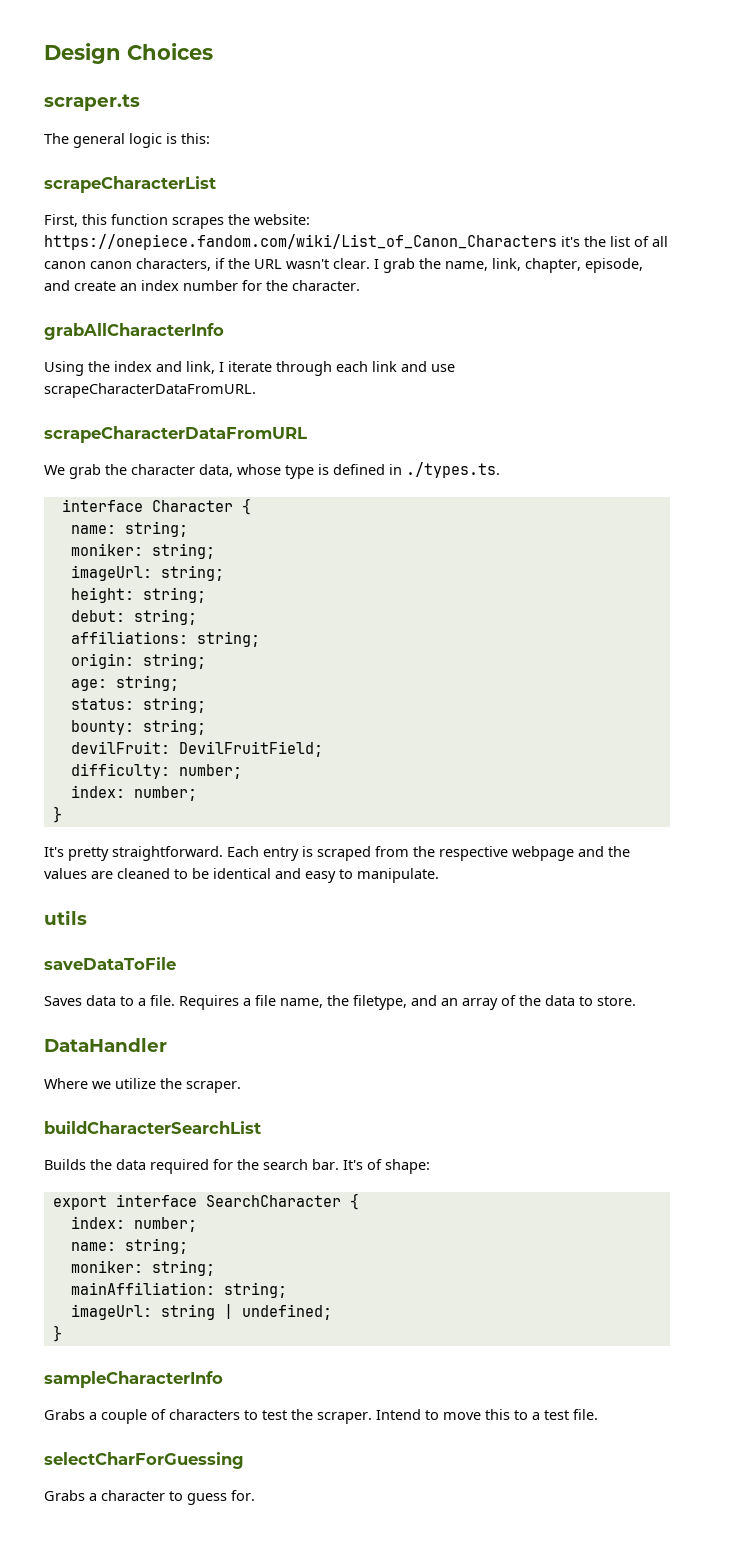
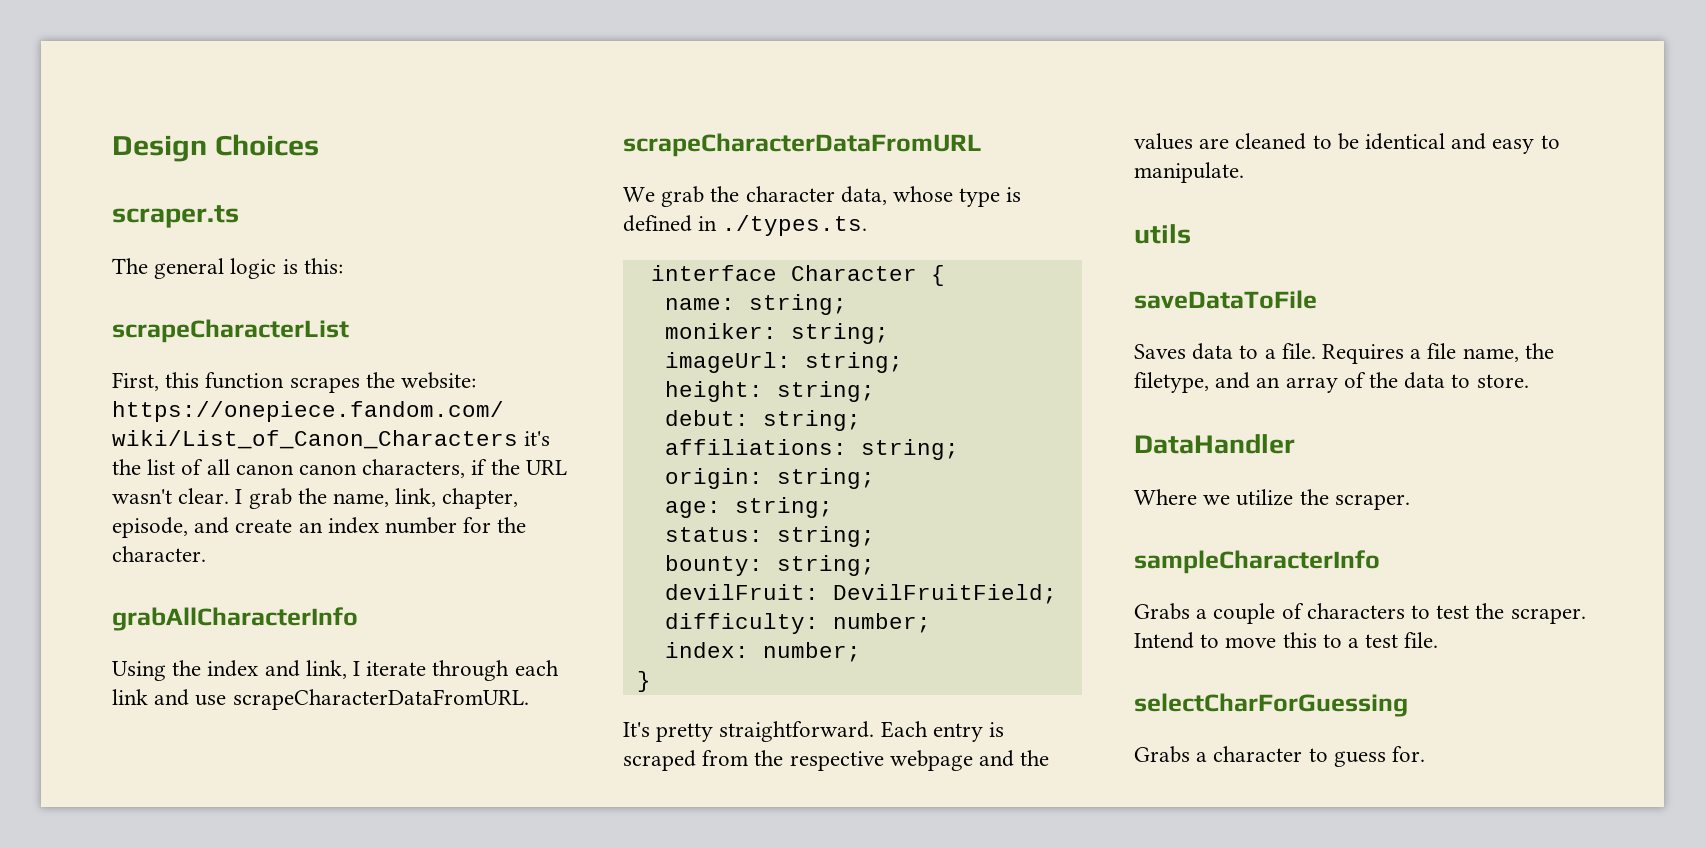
[44,1121,261,1134] [44,1159,430,1174] [52,1193,359,1210] [70,1216,197,1232] [70,1238,188,1254] [70,1260,215,1276] [70,1282,287,1298] [70,1304,332,1320] [52,1325,62,1342] // buildCharacterSearchList // Builds the data required for the search bar. It's of shape: // export interface SearchCharacter { // index: number; // name: string; // moniker: string; // mainAffiliation: string; // imageUrl: string | undefined; // } -> (1410, 502) none

